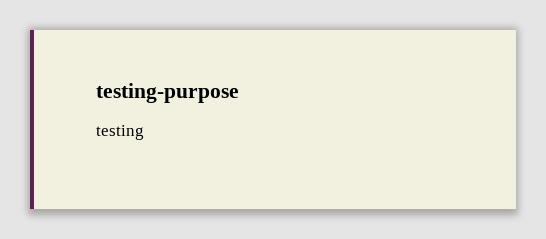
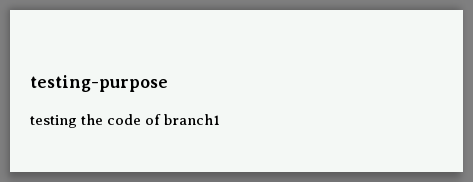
(144, 132) none -> [81,114,221,125] the code of branch1

